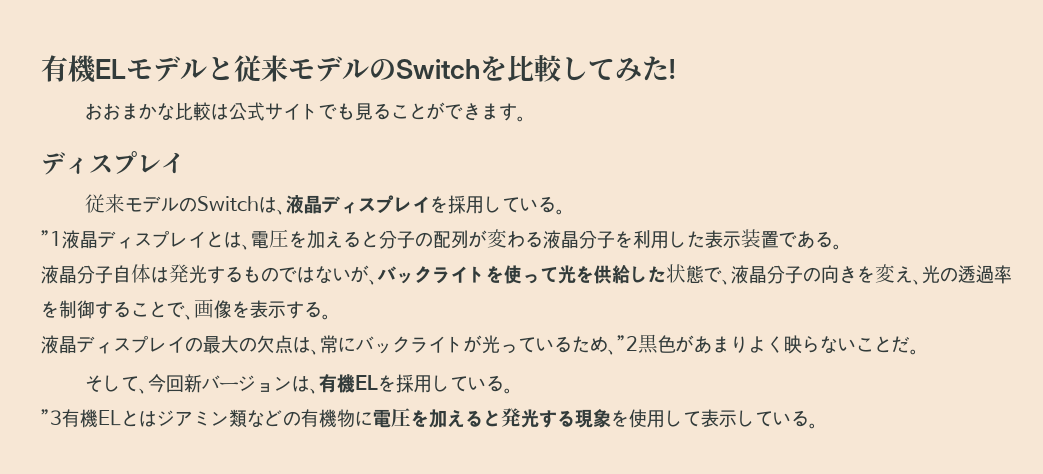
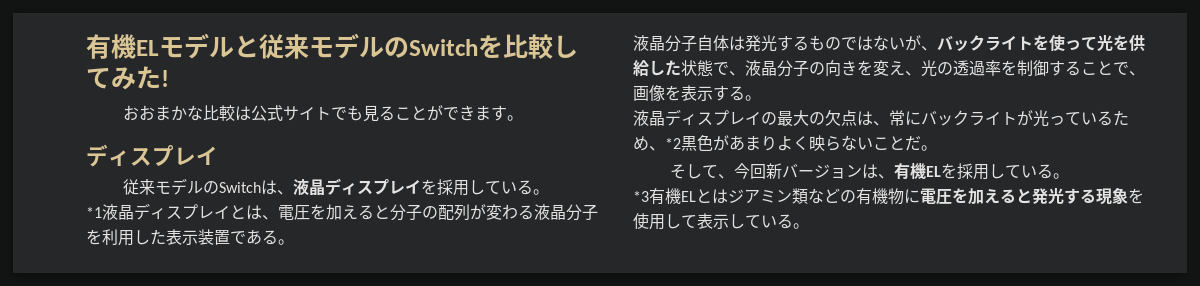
[41,230,62,246] ”1 -> [86,207,102,218] *1
[617,335,638,351] ”2 -> [665,138,681,149] *2
[41,409,62,425] ”3 -> [633,191,649,202] *3

